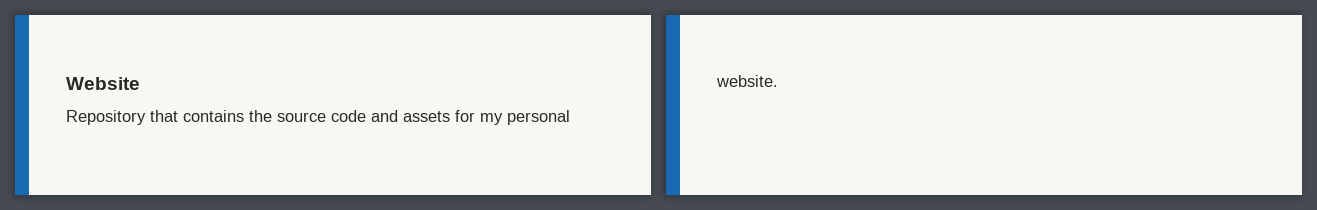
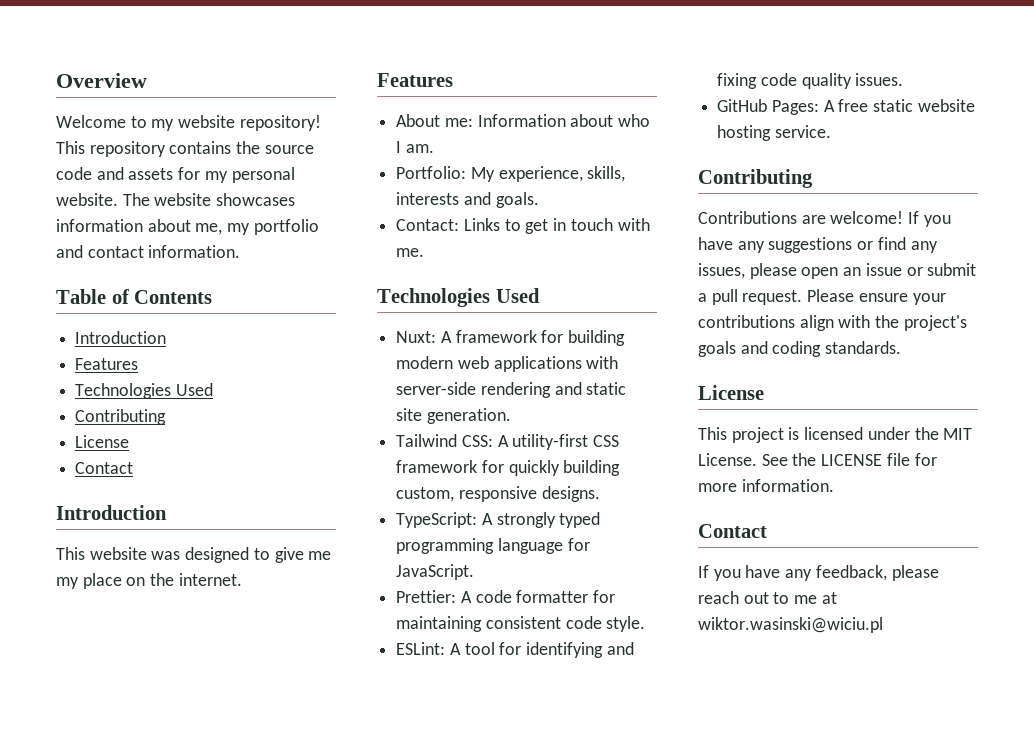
[66,77,140,90] [66,110,178,125] Website // Repository that -> [56,73,147,88] [56,115,321,131] [56,141,166,157] Overview // Welcome to my website repository! This repository
(778, 81) none -> [122,193,296,206] [56,219,319,235] [56,245,241,258] [56,289,213,304] [75,331,167,344] [75,358,139,370] [75,383,213,399] [75,409,167,425] [75,435,130,448] [75,462,134,474] [56,505,167,520] [56,547,332,563] [56,573,242,589] [377,73,453,87] [396,114,651,127] [396,141,434,153] [396,166,626,182] [396,192,539,208] [396,218,650,234] [396,248,425,257] [377,288,540,307] [396,330,626,346] [396,356,619,372] [396,382,627,398] [396,408,511,424] [396,434,620,450] [396,460,621,476] [396,486,600,502] [396,512,601,528] [396,538,590,554] [396,564,475,580] [396,590,616,603] [396,616,646,632] [396,642,634,658] [717,73,904,89] [717,99,975,115] [717,125,831,141] [698,169,813,188] [698,211,951,227] [698,237,938,253] [698,263,977,279] [698,289,946,305] [698,315,967,331] [698,341,902,357] [698,385,764,400] [698,427,973,443] [698,453,937,466] [698,479,834,492] [698,524,767,538] [698,565,939,581] [698,591,837,604] [698,617,883,633] The website showcases information about me, my portfolio and contact information. // Table of Contents // Introduction // Features // Technologies Used // Contributing // License // Contact // Introduction // This website was designed to give me my place on the internet. // Features // About me: Information about who I am. // Portfolio: My experience, skills, interests and goals. // Contact: Links to get in touch with me. // Technologies Used // Nuxt: A framework for building modern web applications with server-side rendering and static site generation. // Tailwind CSS: A utility-first CSS framework for quickly building custom, responsive designs. // TypeScript: A strongly typed programming language for JavaScript. // Prettier: A code formatter for maintaining consistent code style. // ESLint: A tool for identifying and fixing code quality issues. // GitHub Pages: A free static website hosting service. // Contributing // Contributions are welcome! If you have any suggestions or find any issues, please open an issue or submit a pull request. Please ensure your contributions align with the project's goals and coding standards. // License // This project is licensed under the MIT License. See the LICENSE file for more information. // Contact // If you have any feedback, please reach out to me at wiktor.wasinski@wiciu.pl

